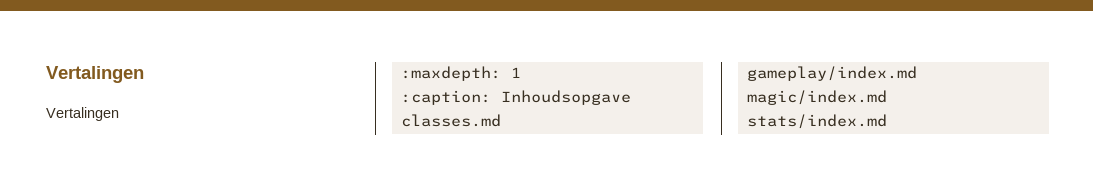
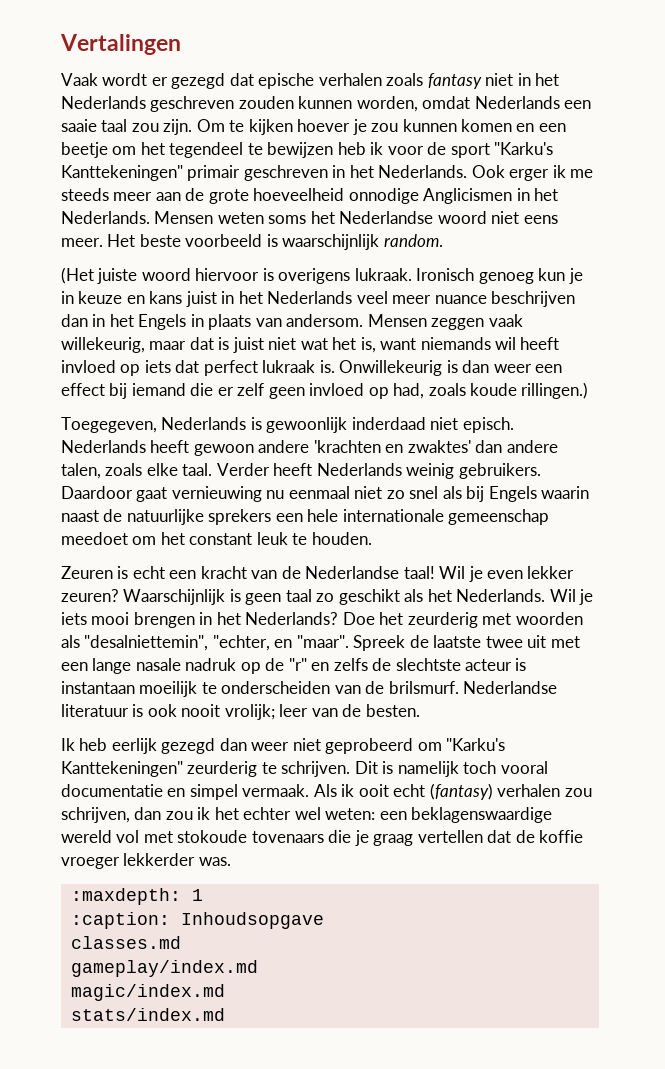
[46,66,144,83] [46,107,119,121] Vertalingen // Vertalingen -> [60,34,181,55] [61,73,560,89] [61,96,592,112] [61,119,566,135] [61,142,554,158] [61,165,594,181] [61,188,559,204] [61,211,558,224] [61,234,443,250] [61,267,583,284] [61,291,576,307] [61,314,523,330] [61,337,560,353] [61,360,563,376] [61,382,589,399] [61,417,514,433] [61,440,558,456] [61,463,541,479] [61,486,590,502] [61,509,550,525] [61,532,372,545] [61,566,575,582] [61,589,594,605] [61,612,583,628] [61,635,580,651] [61,658,527,674] [61,681,558,697] [61,704,420,720] [61,738,506,754] [61,761,548,777] [61,783,592,800] [61,807,553,823] [61,830,584,846] [61,853,231,869] Vertalingen // Vaak wordt er gezegd dat epische verhalen zoals fantasy niet in het Nederlands geschreven zouden kunnen worden, omdat Nederlands een saaie taal zou zijn. Om te kijken hoever je zou kunnen komen en een beetje om het tegendeel te bewijzen heb ik voor de sport "Karku's Kanttekeningen" primair geschreven in het Nederlands. Ook erger ik me steeds meer aan de grote hoeveelheid onnodige Anglicismen in het Nederlands. Mensen weten soms het Nederlandse woord niet eens meer. Het beste voorbeeld is waarschijnlijk random. // (Het juiste woord hiervoor is overigens lukraak. Ironisch genoeg kun je in keuze en kans juist in het Nederlands veel meer nuance beschrijven dan in het Engels in plaats van andersom. Mensen zeggen vaak willekeurig, maar dat is juist niet wat het is, want niemands wil heeft invloed op iets dat perfect lukraak is. Onwillekeurig is dan weer een effect bij iemand die er zelf geen invloed op had, zoals koude rillingen.) // Toegegeven, Nederlands is gewoonlijk inderdaad niet episch. Nederlands heeft gewoon andere 'krachten en zwaktes' dan andere talen, zoals elke taal. Verder heeft Nederlands weinig gebruikers. Daardoor gaat vernieuwing nu eenmaal niet zo snel als bij Engels waarin naast de natuurlijke sprekers een hele internationale gemeenschap meedoet om het constant leuk te houden. // Zeuren is echt een kracht van de Nederlandse taal! Wil je even lekker zeuren? Waarschijnlijk is geen taal zo geschikt als het Nederlands. Wil je iets mooi brengen in het Nederlands? Doe het zeurderig met woorden als "desalniettemin", "echter, en "maar". Spreek de laatste twee uit met een lange nasale nadruk op de "r" en zelfs de slechtste acteur is instantaan moeilijk te onderscheiden van de brilsmurf. Nederlandse literatuur is ook nooit vrolijk; leer van de besten. // Ik heb eerlijk gezegd dan weer niet geprobeerd om "Karku's Kanttekeningen" zeurderig te schrijven. Dit is namelijk toch vooral documentatie en simpel vermaak. Als ik ooit echt (fantasy) verhalen zou schrijven, dan zou ik het echter wel weten: een beklagenswaardige wereld vol met stokoude tovenaars die je graag vertellen dat de koffie vroeger lekkerder was.

